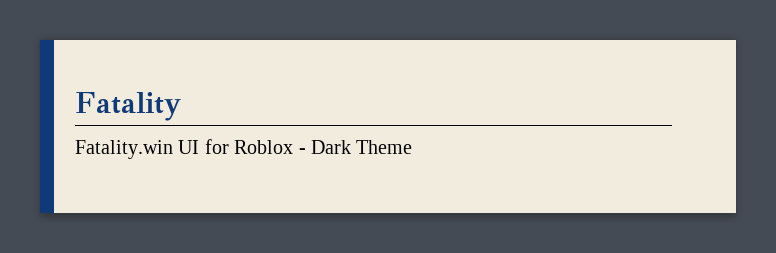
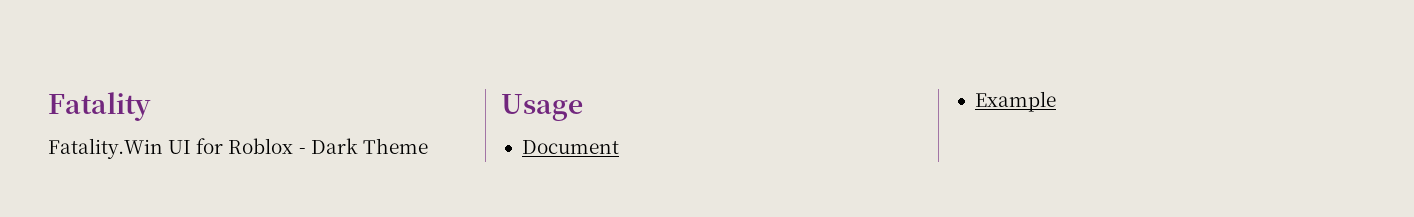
[75,140,173,159] Fatality.win -> [48,138,163,159] Fatality.Win
(413, 147) none -> [501,94,583,121] [521,140,619,154] [974,91,1056,112] // Usage // Document // Example

